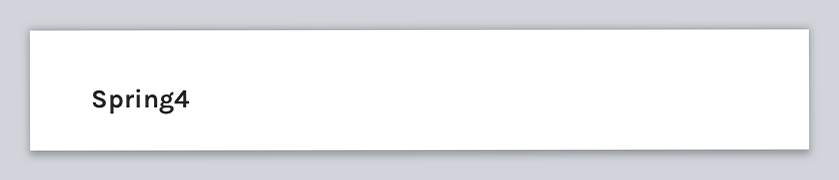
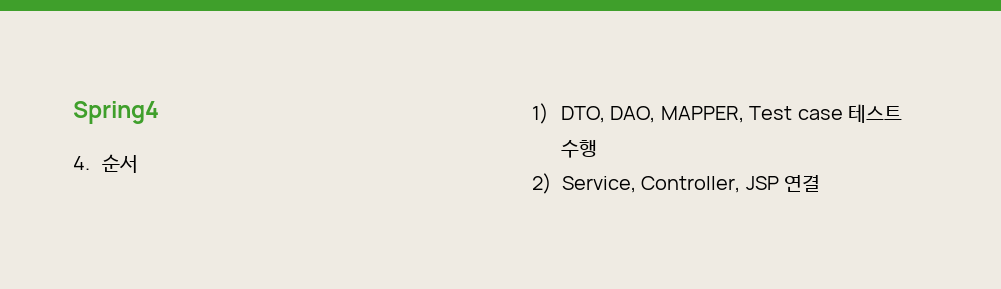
(191, 101) none -> [73,154,139,173] [532,103,903,124] [561,139,598,158] [532,173,821,194] // 4. 순서 // 1) DTO, DAO, MAPPER, Test case 테스트 수행 // 2) Service, Controller, JSP 연결

